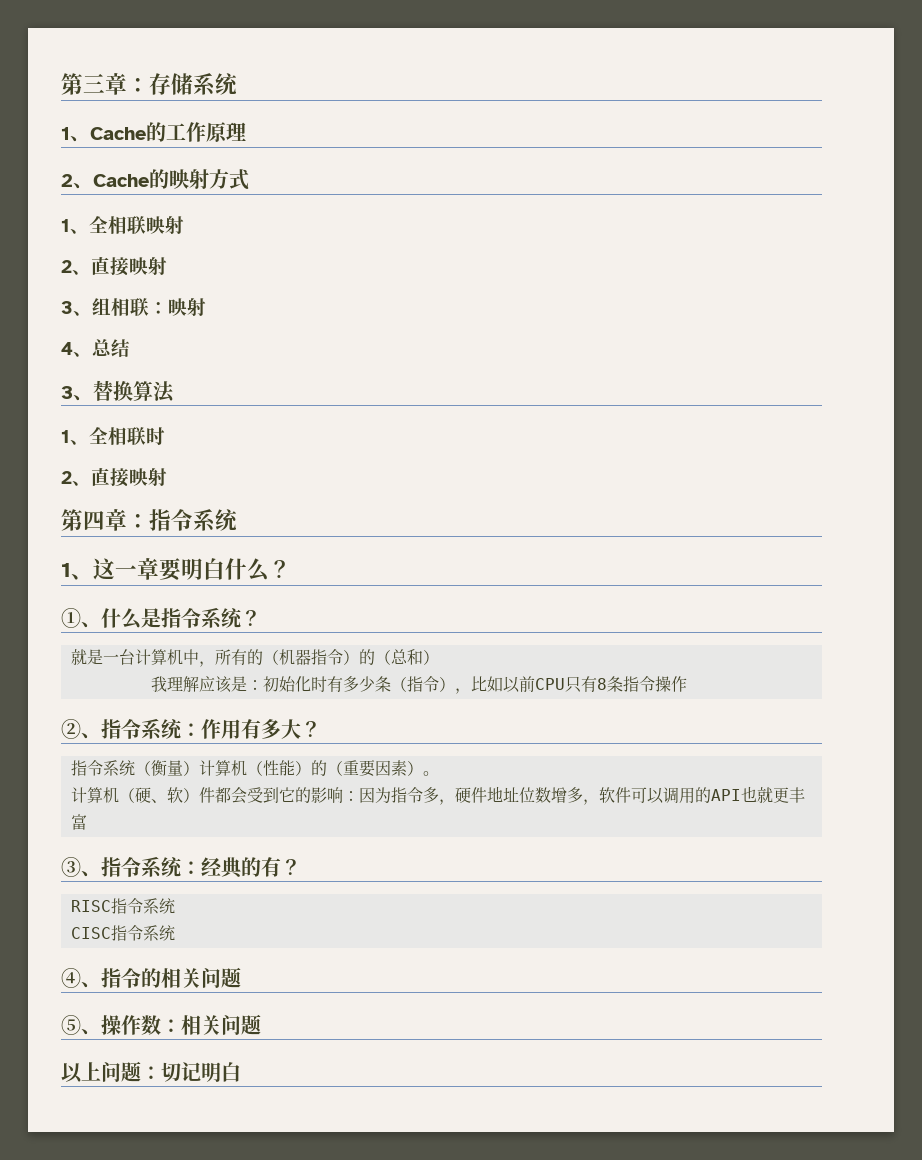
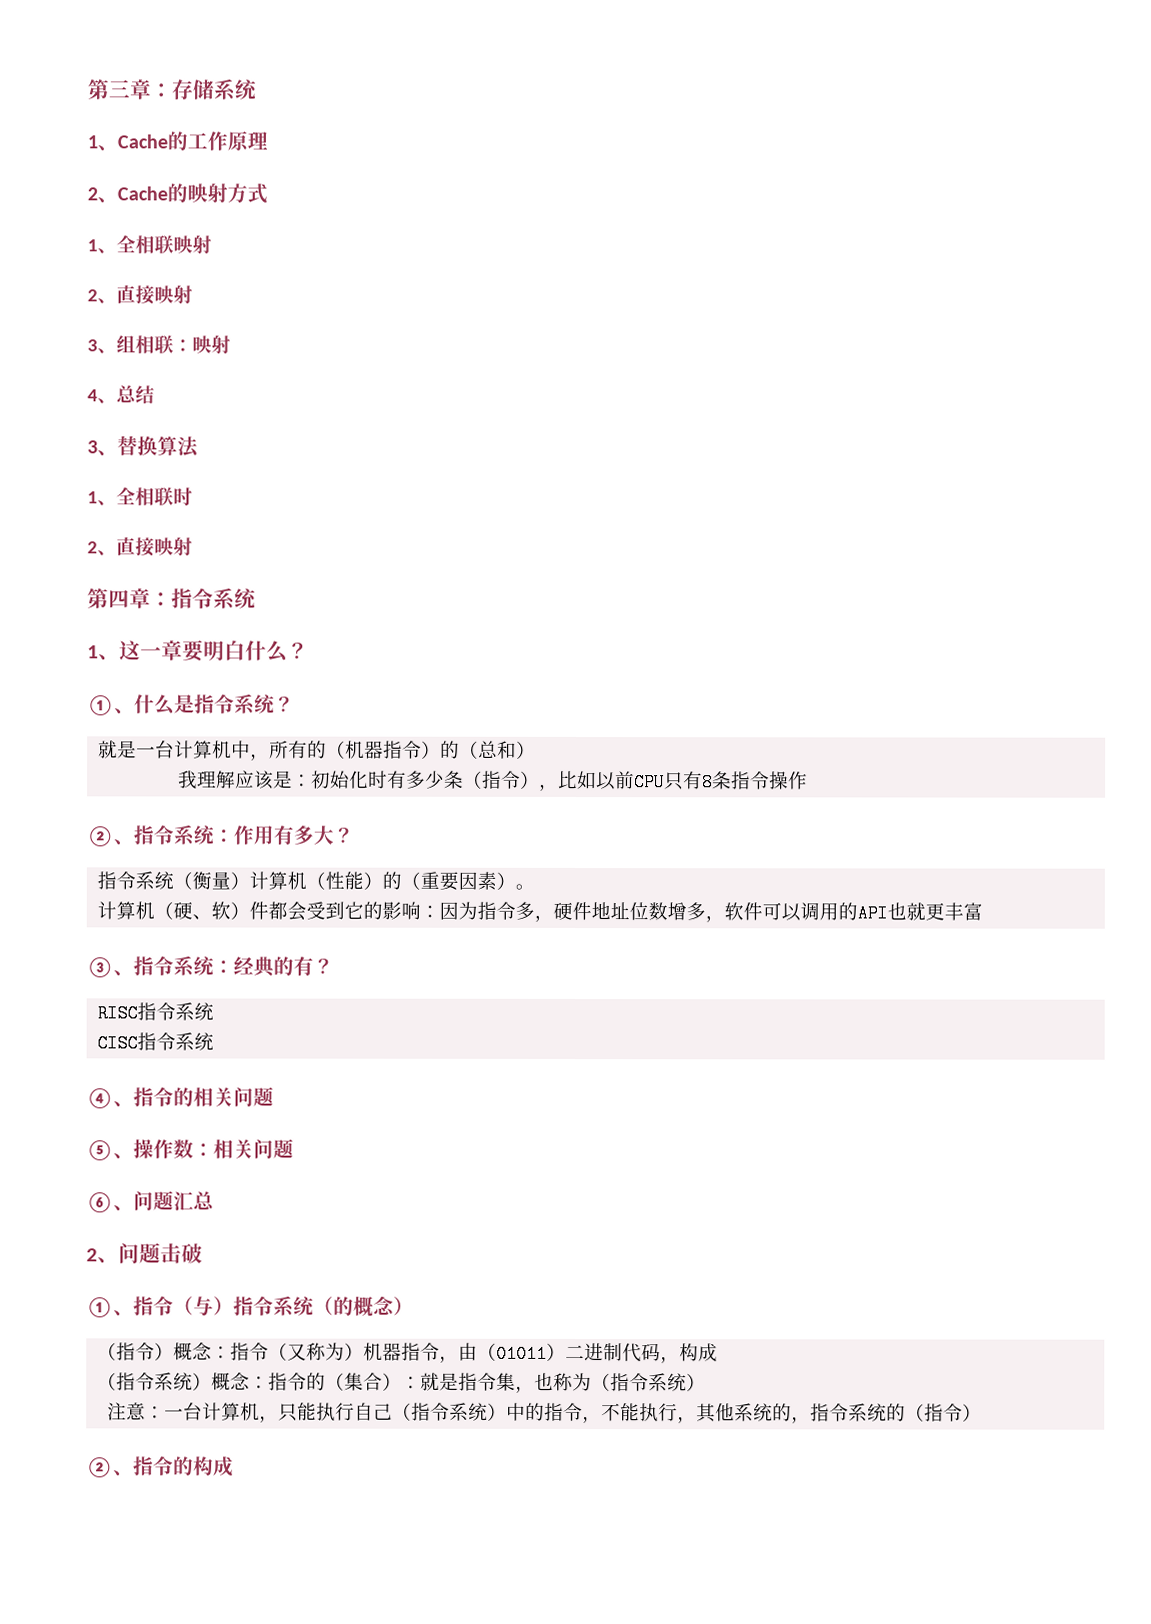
[61,1061,241,1083] 以上问题：切记明白 -> [86,1190,215,1214] [86,1242,203,1264] [86,1295,414,1318] [96,1342,718,1364] [96,1372,706,1393] [106,1402,982,1424] [86,1456,234,1478] ⑥、问题汇总 // 2、问题击破 // ①、指令（与）指令系统（的概念） // （指令）概念：指令（又称为）机器指令，由（01011）二进制代码，构成 // （指令系统）概念：指令的（集合）：就是指令集，也称为（指令系统） // 注意：一台计算机，只能执行自己（指令系统）中的指令，不能执行，其他系统的，指令系统的（指令） // ②、指令的构成

